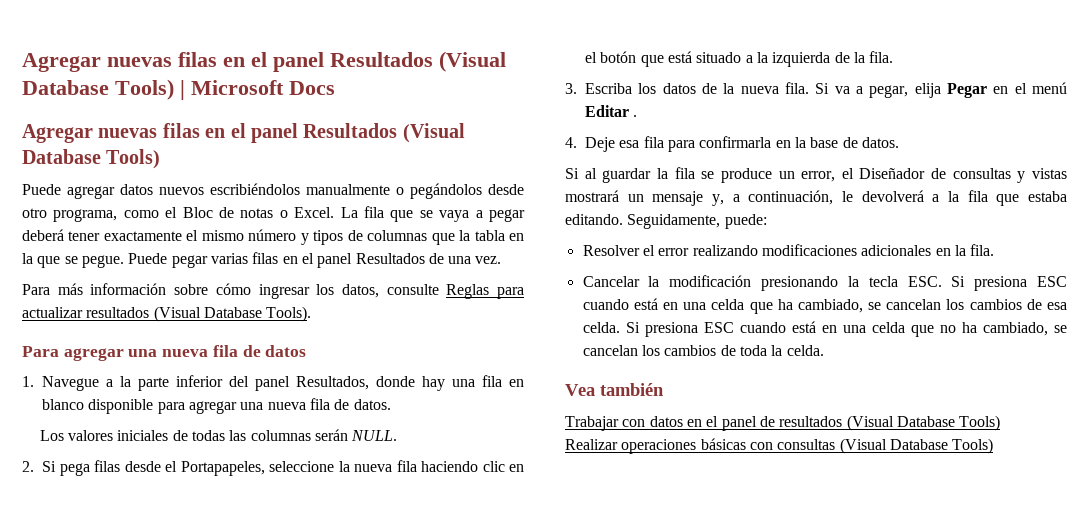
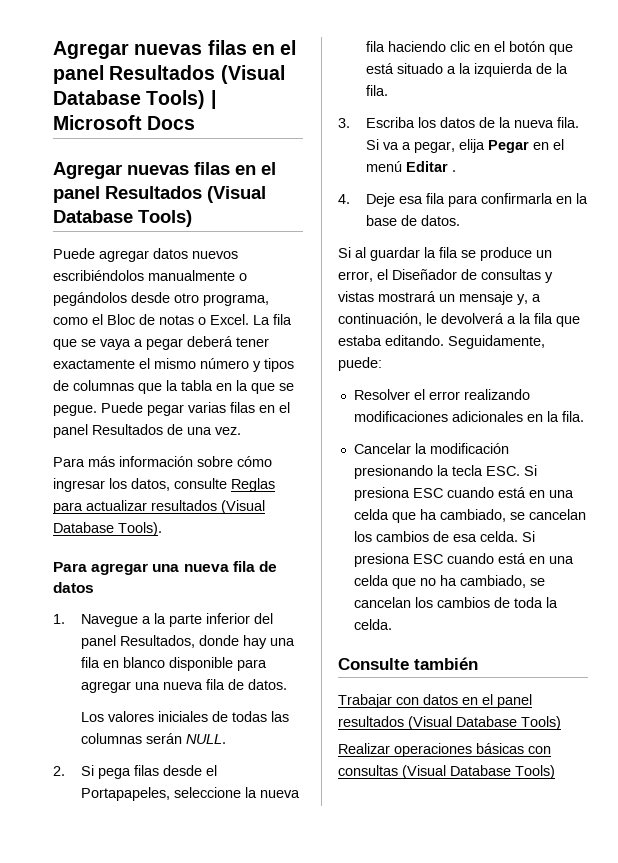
[565,384,595,396] Vea -> [338,658,409,670] Consulte
[759,416,775,427] de -> (532, 701) none

